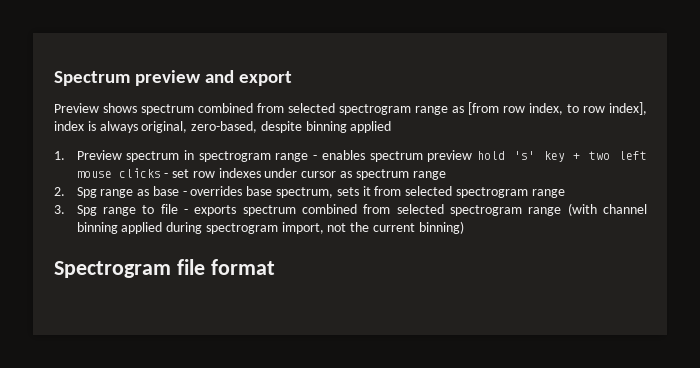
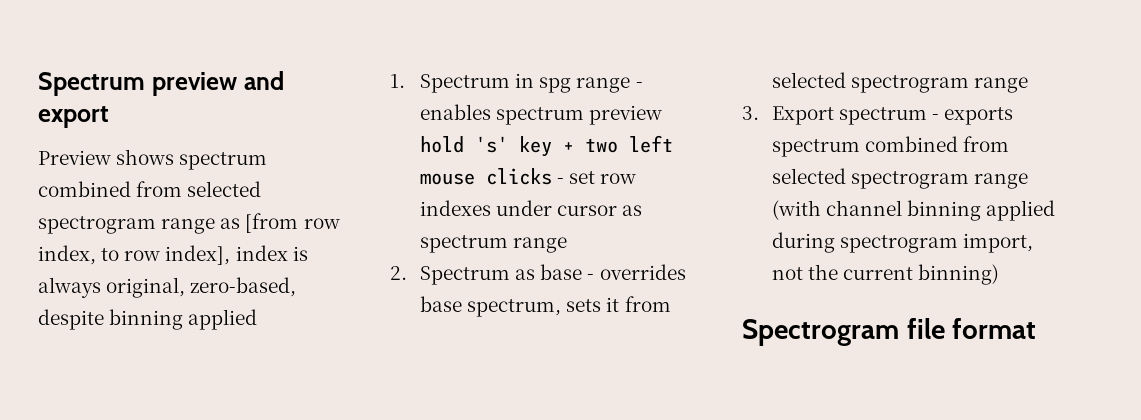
[76,150,271,162] Preview spectrum in spectrogram -> [420,73,572,93] Spectrum in spg
[76,187,134,198] Spg range -> [420,266,511,285] Spectrum
[76,204,178,216] Spg range to file -> [772,106,928,125] Export spectrum

